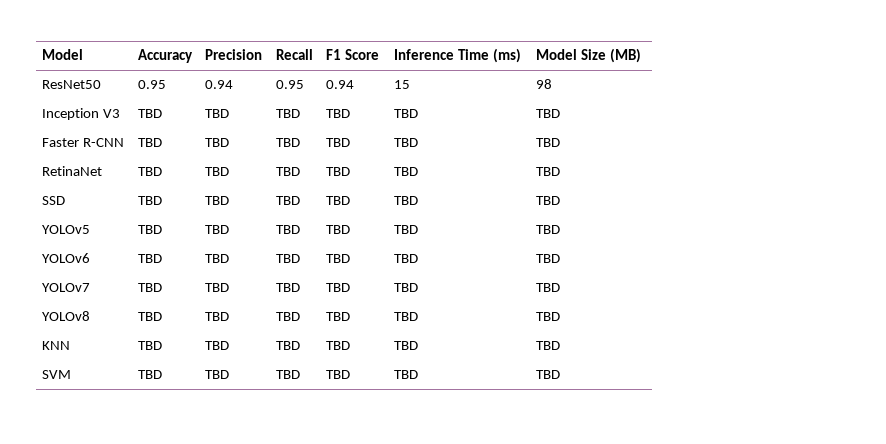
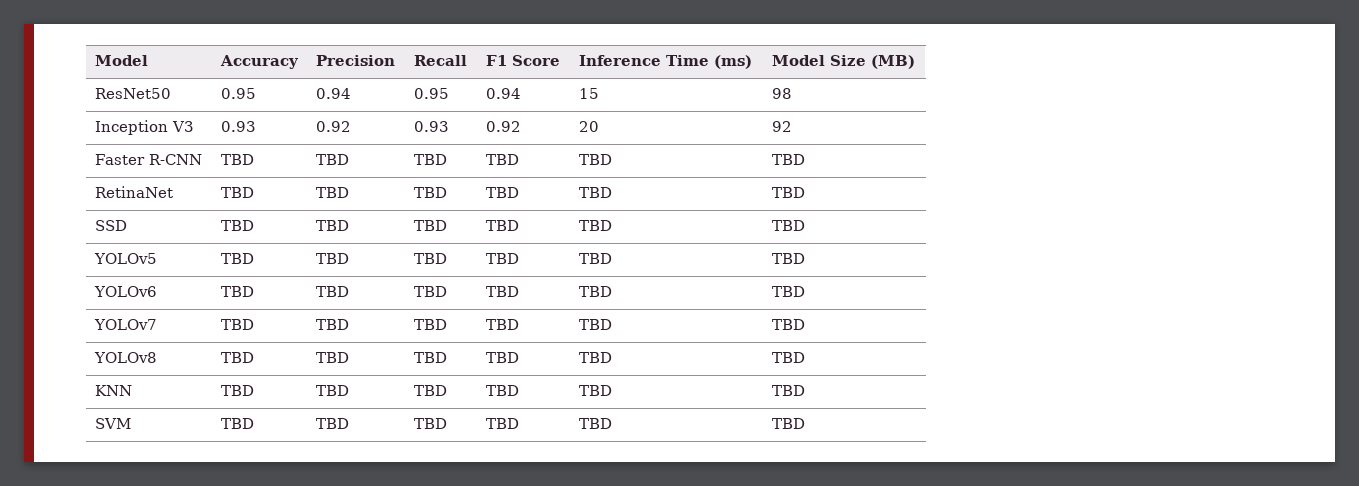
[138,109,163,118] [205,109,230,118] [276,109,301,118] [326,109,351,118] [394,109,419,118] [536,109,561,118] TBD | TBD | TBD | TBD | TBD | TBD -> [220,121,256,132] [315,121,351,132] [413,121,449,132] [485,121,521,132] [578,121,599,132] [771,121,792,132] 0.93 | 0.92 | 0.93 | 0.92 | 20 | 92

